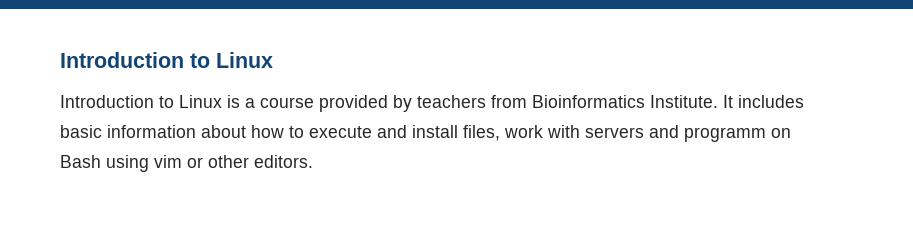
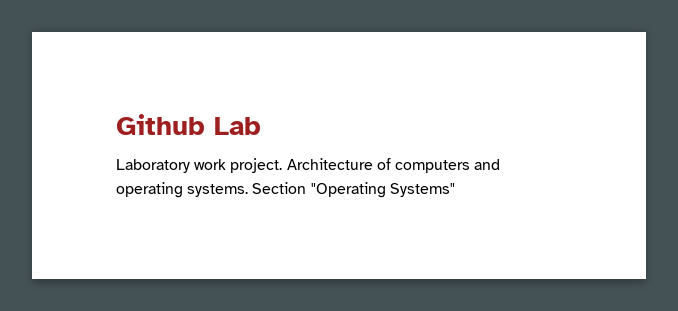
[60,52,273,68] [60,95,804,112] [60,125,791,142] [60,155,313,172] Introduction to Linux // Introduction to Linux is a course provided by teachers from Bioinformatics Institute. It includes basic information about how to execute and install files, work with servers and programm on Bash using vim or other editors. -> [116,114,261,135] [116,158,501,173] [116,182,455,198] Github Lab // Laboratory work project. Architecture of computers and operating systems. Section "Operating Systems"

